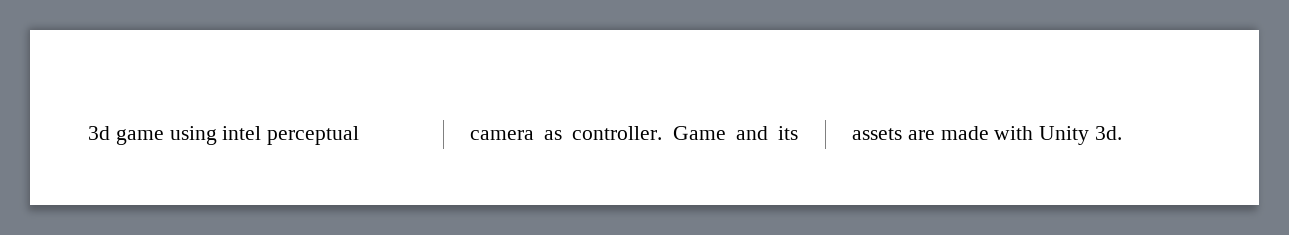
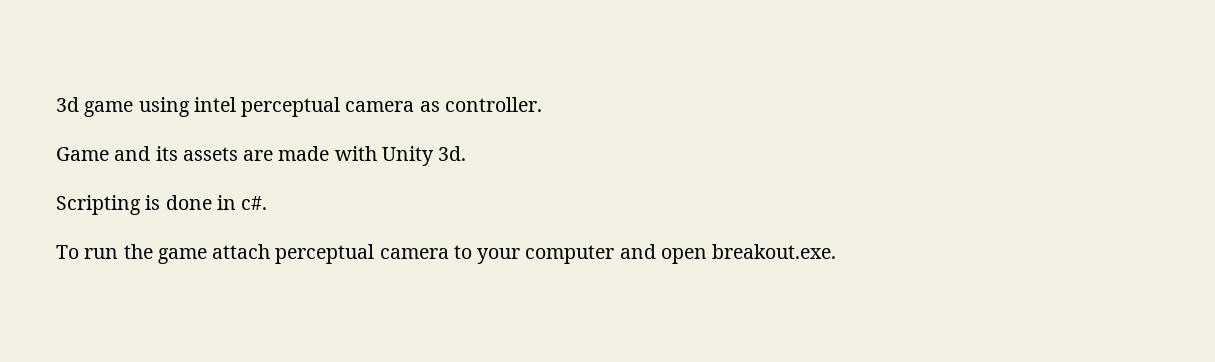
(663, 133) none -> (542, 104) //
(1123, 133) none -> [56,195,268,215] [56,244,837,264] // Scripting is done in c#. // To run the game attach perceptual camera to your computer and open breakout.exe.

